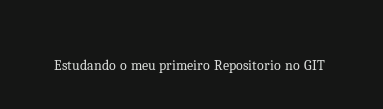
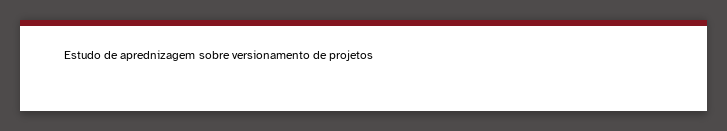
[54,59,325,73] Estudando o meu primeiro Repositorio no GIT -> [64,50,374,61] Estudo de aprednizagem sobre versionamento de projetos

